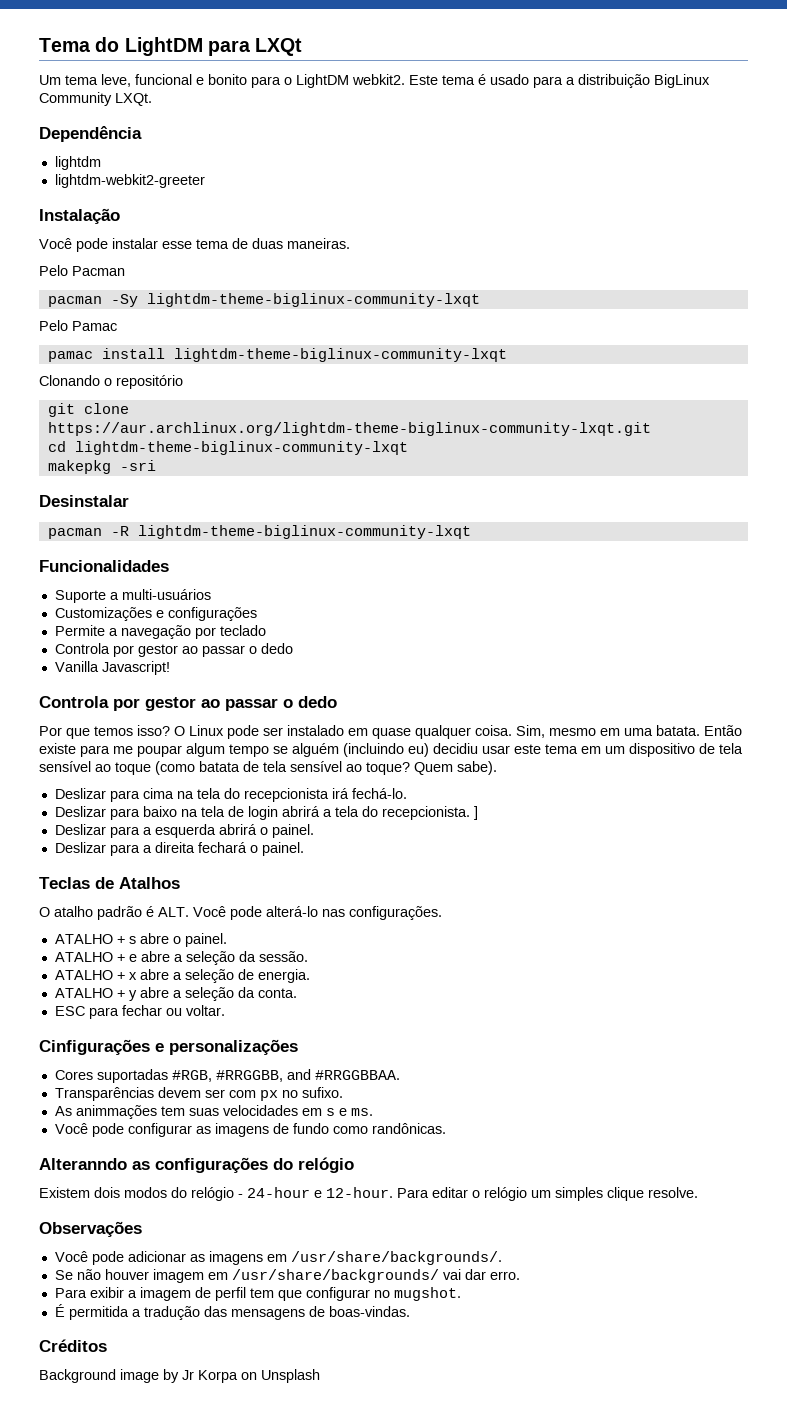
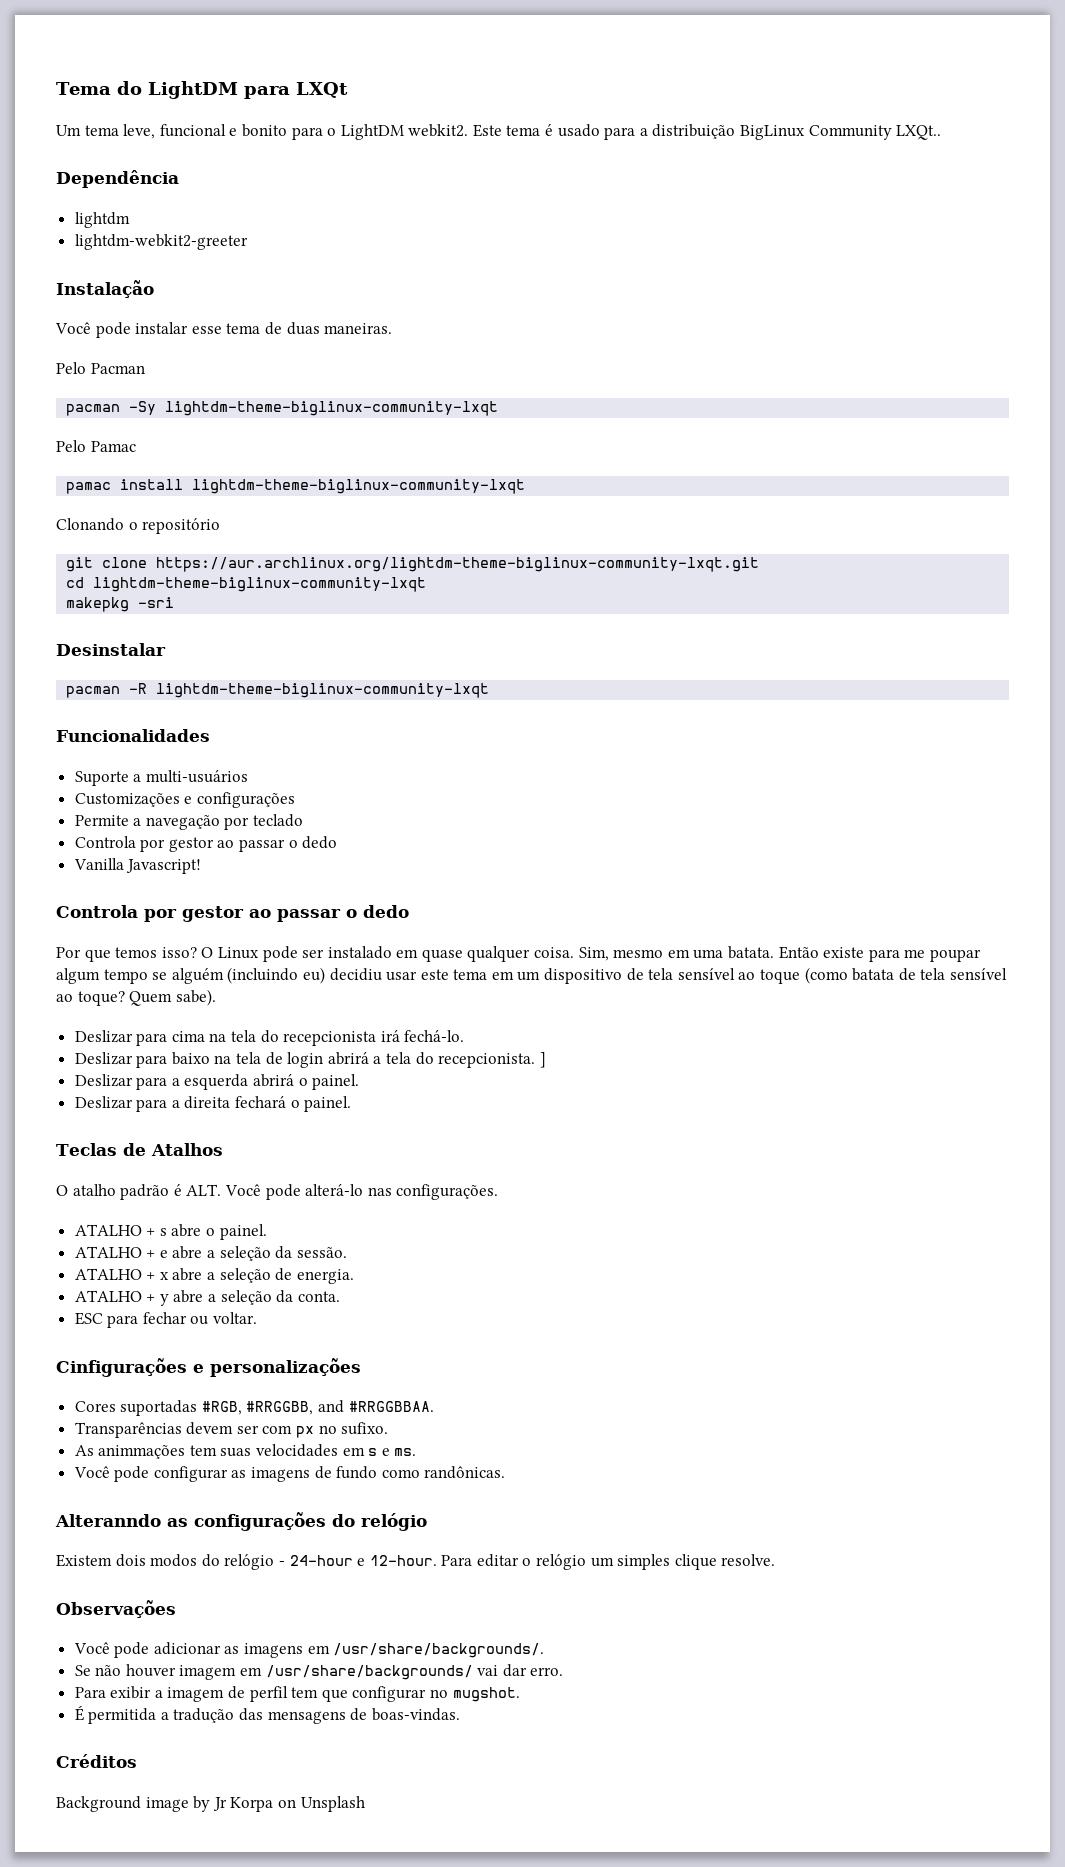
[115,93,152,106] LXQt. -> [896,125,942,140] LXQt..

